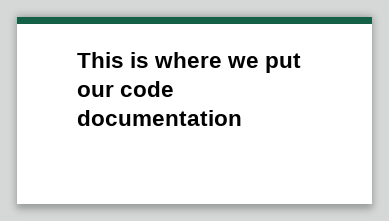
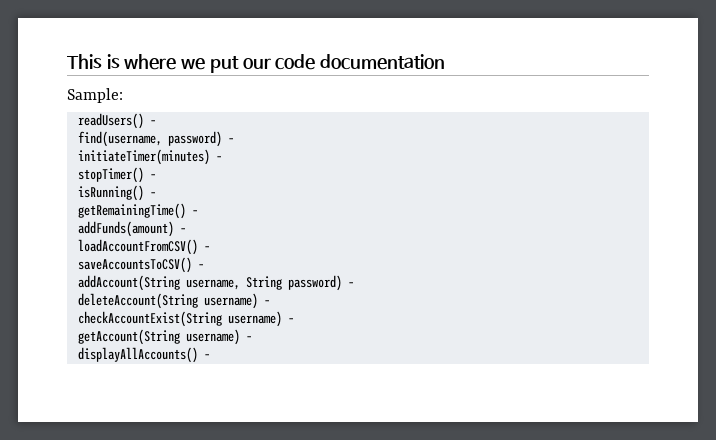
(242, 118) none -> [67,88,123,103] [77,113,156,129] [77,131,234,147] [77,149,222,165] [77,167,156,183] [77,185,156,201] [77,203,198,219] [77,221,186,237] [77,239,210,255] [77,257,204,273] [77,275,354,291] [77,293,270,309] [77,311,294,327] [77,329,252,345] [77,347,210,363] // Sample: // readUsers() – // find(username, password) – // initiateTimer(minutes) – // stopTimer() – // isRunning() – // getRemainingTime() – // addFunds(amount) – // loadAccountFromCSV() – // saveAccountsToCSV() – // addAccount(String username, String password) – // deleteAccount(String username) – // checkAccountExist(String username) – // getAccount(String username) – // displayAllAccounts() –

